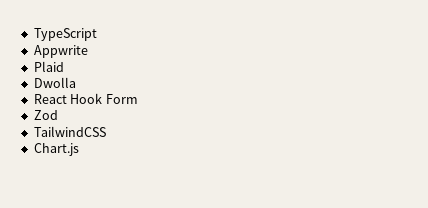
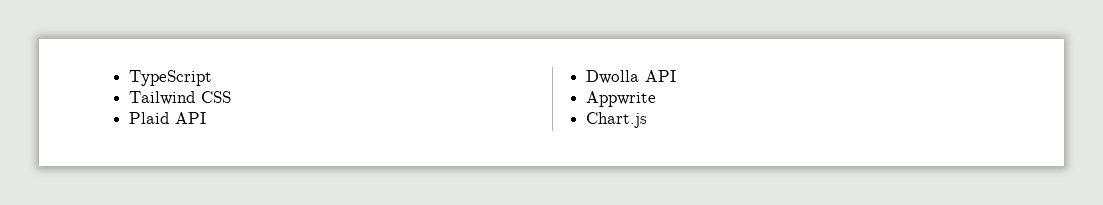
[33,45,88,58] [33,61,64,72] [33,77,76,88] [33,93,138,104] [33,110,58,120] [33,126,106,137] Appwrite // Plaid // Dwolla // React Hook Form // Zod // TailwindCSS -> [129,91,232,105] [129,112,207,124] [586,70,677,84] [586,91,657,107] Tailwind CSS // Plaid API // Dwolla API // Appwrite

